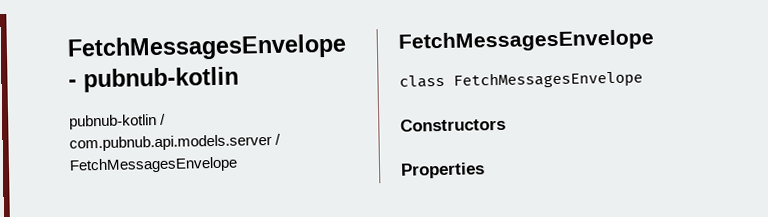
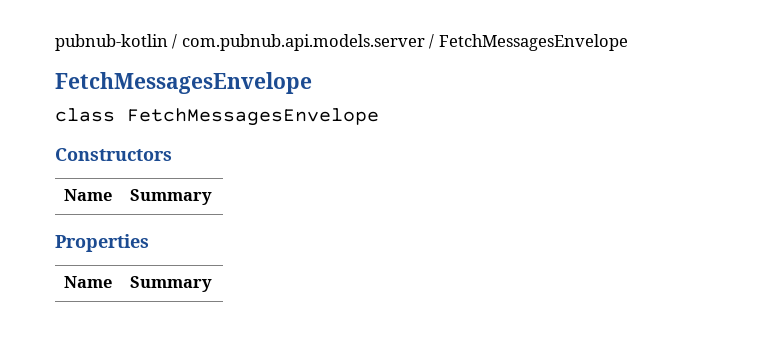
[67,33,347,62] [68,66,239,93] FetchMessagesEnvelope - pubnub-kotlin // -> (55, 42) none
(506, 124) none -> [63,189,112,201] [129,189,212,205] // Name | Summary
(485, 170) none -> [63,276,112,288] [129,276,212,292] // Name | Summary

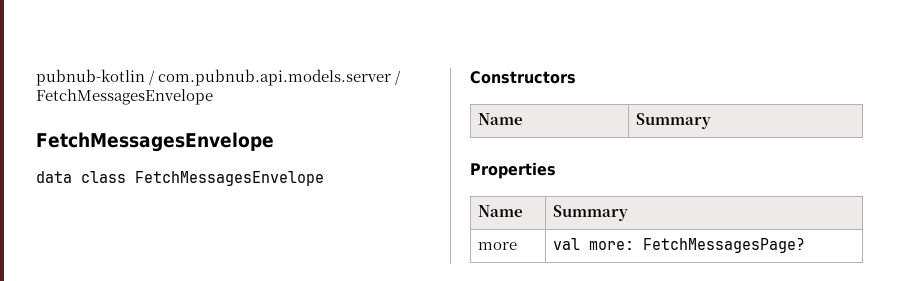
(312, 83) none -> [36,171,72,183] data
(212, 284) none -> [478,242,518,250] [553,238,806,253] // more | val more: FetchMessagesPage?

